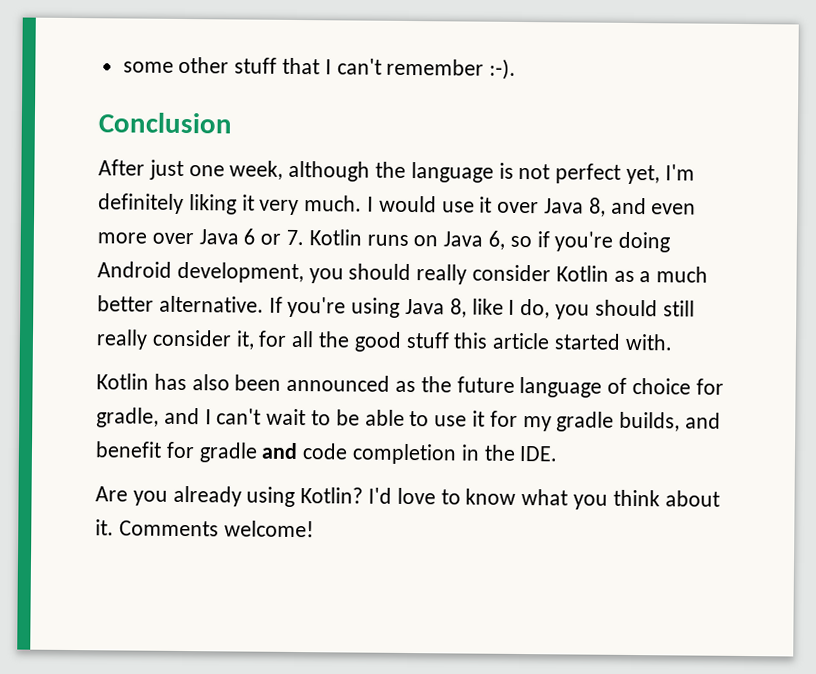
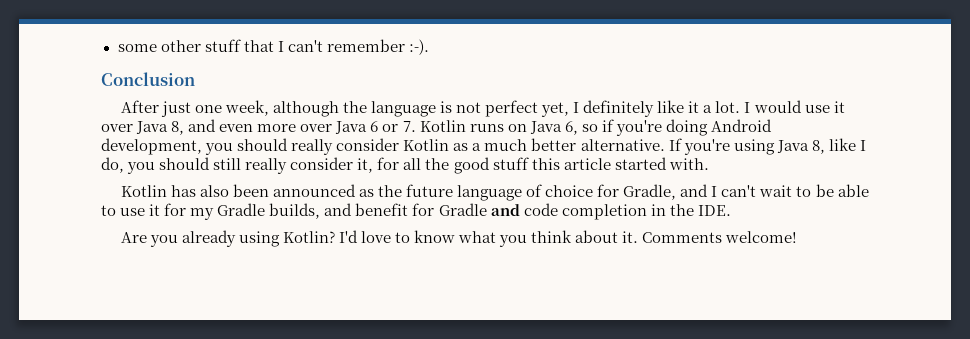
[664,164,695,181] [98,193,363,216] I'm definitely liking it very much. -> [573,100,741,117] I definitely like it a lot.
[96,407,159,428] gradle, -> [623,184,677,200] Gradle,
[556,411,615,432] gradle -> [217,203,266,216] Gradle
[198,442,258,463] gradle -> [438,203,487,216] Gradle

